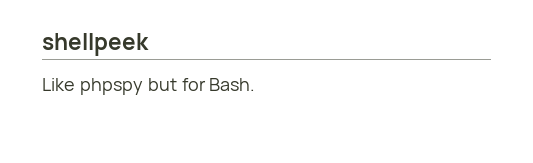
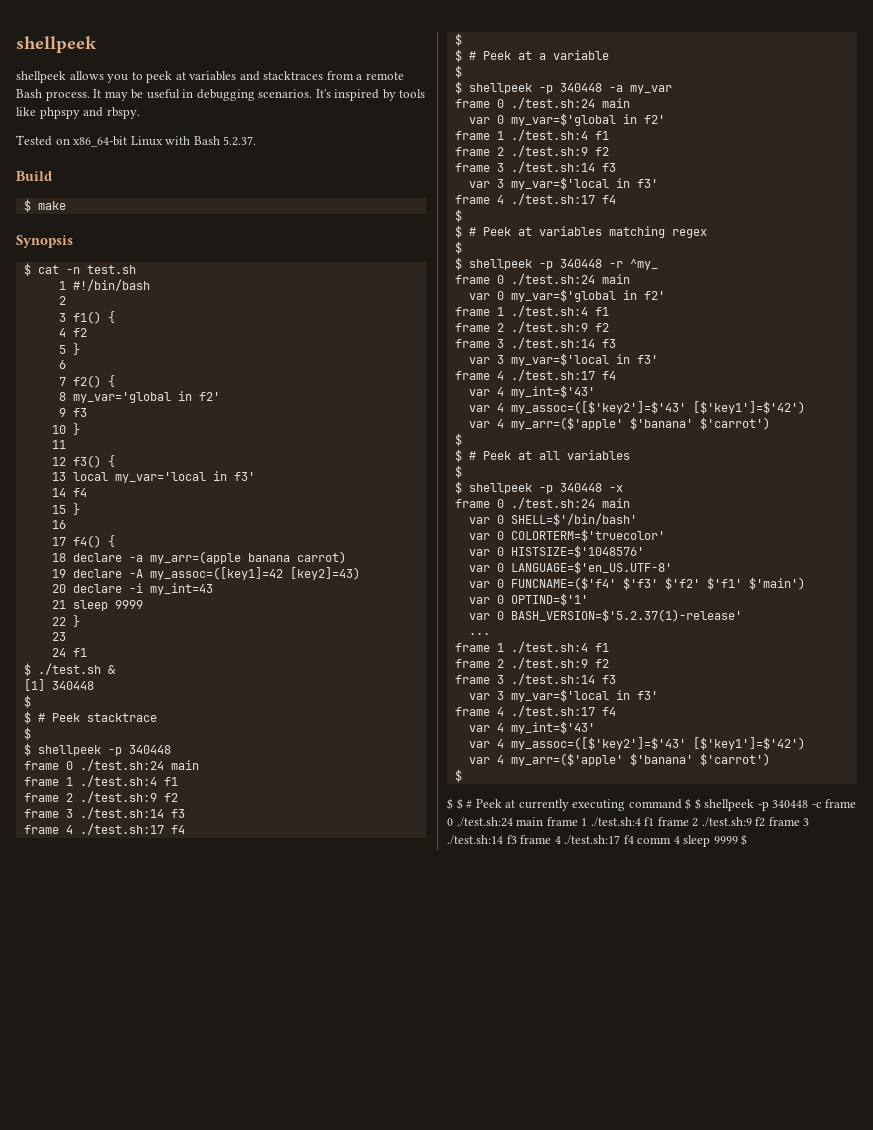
[42,78,256,95] Like phpspy but for Bash. -> [16,71,404,83] [16,89,426,101] [16,107,140,119] [16,135,257,147] [16,171,52,181] [23,199,66,212] [16,235,73,248] [23,263,136,276] [58,279,150,291] [58,296,66,305] [58,311,115,324] [58,328,87,337] [58,343,80,355] [58,360,66,369] [58,375,115,388] [58,391,220,403] [58,408,87,417] [51,423,80,435] [51,440,66,449] [51,455,115,468] [51,471,255,483] [51,488,87,497] [51,503,80,515] [51,520,66,529] [51,535,115,548] [51,551,346,564] [51,567,360,580] [51,583,213,595] [51,600,143,611] [51,615,80,627] [51,632,66,641] [51,648,87,657] [23,663,116,676] [23,679,94,691] [23,695,31,708] [23,711,157,724] [23,727,31,740] [23,743,171,756] [23,759,199,771] [23,775,178,787] [23,791,178,803] [23,807,185,819] [23,823,185,835] [454,33,462,46] [454,49,609,62] [454,65,462,78] [454,81,672,94] [454,97,630,109] [468,113,665,126] [454,129,609,141] [454,145,609,157] [454,161,616,173] [468,177,658,190] [454,193,616,205] [454,209,462,222] [454,225,707,238] [454,241,462,254] [454,257,658,270] [454,273,630,285] [468,289,665,302] [454,305,609,317] [454,321,609,333] [454,337,616,349] [468,353,658,366] [454,369,616,381] [468,385,595,398] [468,401,805,414] [468,417,770,430] [454,433,462,446] [454,449,630,462] [454,465,462,478] [454,481,623,494] [454,497,630,509] [468,513,637,526] [468,529,665,542] [468,545,644,558] [468,561,672,574] [468,577,805,590] [468,593,588,606] [468,609,742,622] [468,633,490,635] [454,641,609,653] [454,657,609,669] [454,673,616,685] [468,689,658,702] [454,705,616,717] [468,721,595,734] [468,737,805,750] [468,753,770,766] [454,769,462,782] [447,798,857,811] [447,817,810,827] [447,834,748,847] shellpeek allows you to peek at variables and stacktraces from a remote Bash process. It may be useful in debugging scenarios. It's inspired by tools like phpspy and rbspy. // Tested on x86_64-bit Linux with Bash 5.2.37. // Build // $ make // Synopsis // $ cat -n test.sh // 1 #!/bin/bash // 2 // 3 f1() { // 4 f2 // 5 } // 6 // 7 f2() { // 8 my_var='global in f2' // 9 f3 // 10 } // 11 // 12 f3() { // 13 local my_var='local in f3' // 14 f4 // 15 } // 16 // 17 f4() { // 18 declare -a my_arr=(apple banana carrot) // 19 declare -A my_assoc=([key1]=42 [key2]=43) // 20 declare -i my_int=43 // 21 sleep 9999 // 22 } // 23 // 24 f1 // $ ./test.sh & // [1] 340448 // $ // $ # Peek stacktrace // $ // $ shellpeek -p 340448 // frame 0 ./test.sh:24 main // frame 1 ./test.sh:4 f1 // frame 2 ./test.sh:9 f2 // frame 3 ./test.sh:14 f3 // frame 4 ./test.sh:17 f4 // $ // $ # Peek at a variable // $ // $ shellpeek -p 340448 -a my_var // frame 0 ./test.sh:24 main // var 0 my_var=$'global in f2' // frame 1 ./test.sh:4 f1 // frame 2 ./test.sh:9 f2 // frame 3 ./test.sh:14 f3 // var 3 my_var=$'local in f3' // frame 4 ./test.sh:17 f4 // $ // $ # Peek at variables matching regex // $ // $ shellpeek -p 340448 -r ^my_ // frame 0 ./test.sh:24 main // var 0 my_var=$'global in f2' // frame 1 ./test.sh:4 f1 // frame 2 ./test.sh:9 f2 // frame 3 ./test.sh:14 f3 // var 3 my_var=$'local in f3' // frame 4 ./test.sh:17 f4 // var 4 my_int=$'43' // var 4 my_assoc=([$'key2']=$'43' [$'key1']=$'42') // var 4 my_arr=($'apple' $'banana' $'carrot') // $ // $ # Peek at all variables // $ // $ shellpeek -p 340448 -x // frame 0 ./test.sh:24 main // var 0 SHELL=$'/bin/bash' // var 0 COLORTERM=$'truecolor' // var 0 HISTSIZE=$'1048576' // var 0 LANGUAGE=$'en_US.UTF-8' // var 0 FUNCNAME=($'f4' $'f3' $'f2' $'f1' $'main') // var 0 OPTIND=$'1' // var 0 BASH_VERSION=$'5.2.37(1)-release' // ... // frame 1 ./test.sh:4 f1 // frame 2 ./test.sh:9 f2 // frame 3 ./test.sh:14 f3 // var 3 my_var=$'local in f3' // frame 4 ./test.sh:17 f4 // var 4 my_int=$'43' // var 4 my_assoc=([$'key2']=$'43' [$'key1']=$'42') // var 4 my_arr=($'apple' $'banana' $'carrot') // $ // $ $ # Peek at currently executing command $ $ shellpeek -p 340448 -c frame 0 ./test.sh:24 main frame 1 ./test.sh:4 f1 frame 2 ./test.sh:9 f2 frame 3 ./test.sh:14 f3 frame 4 ./test.sh:17 f4 comm 4 sleep 9999 $

